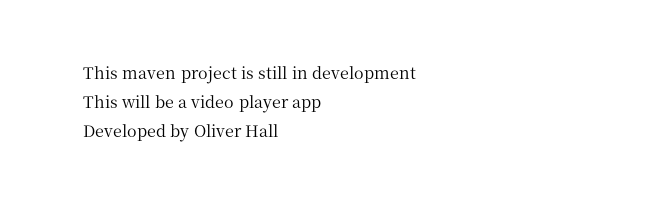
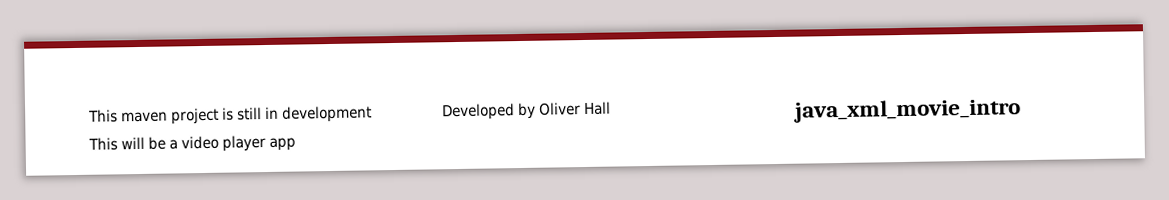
(278, 130) none -> [793,98,1021,123] // java_xml_movie_intro

